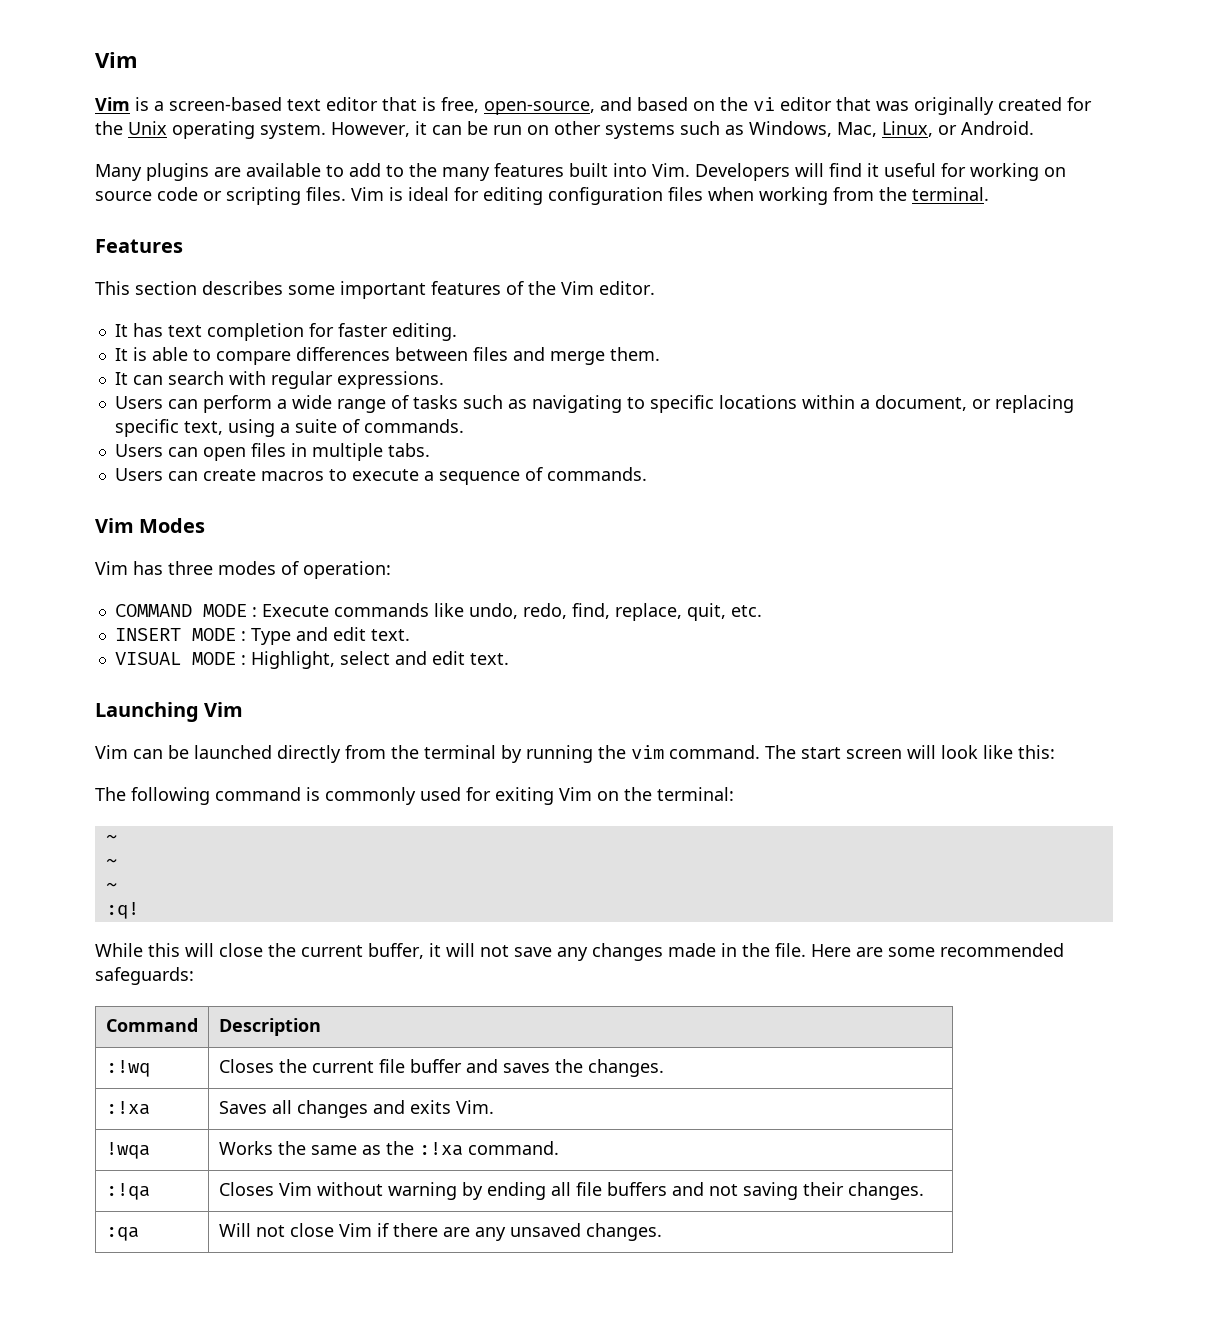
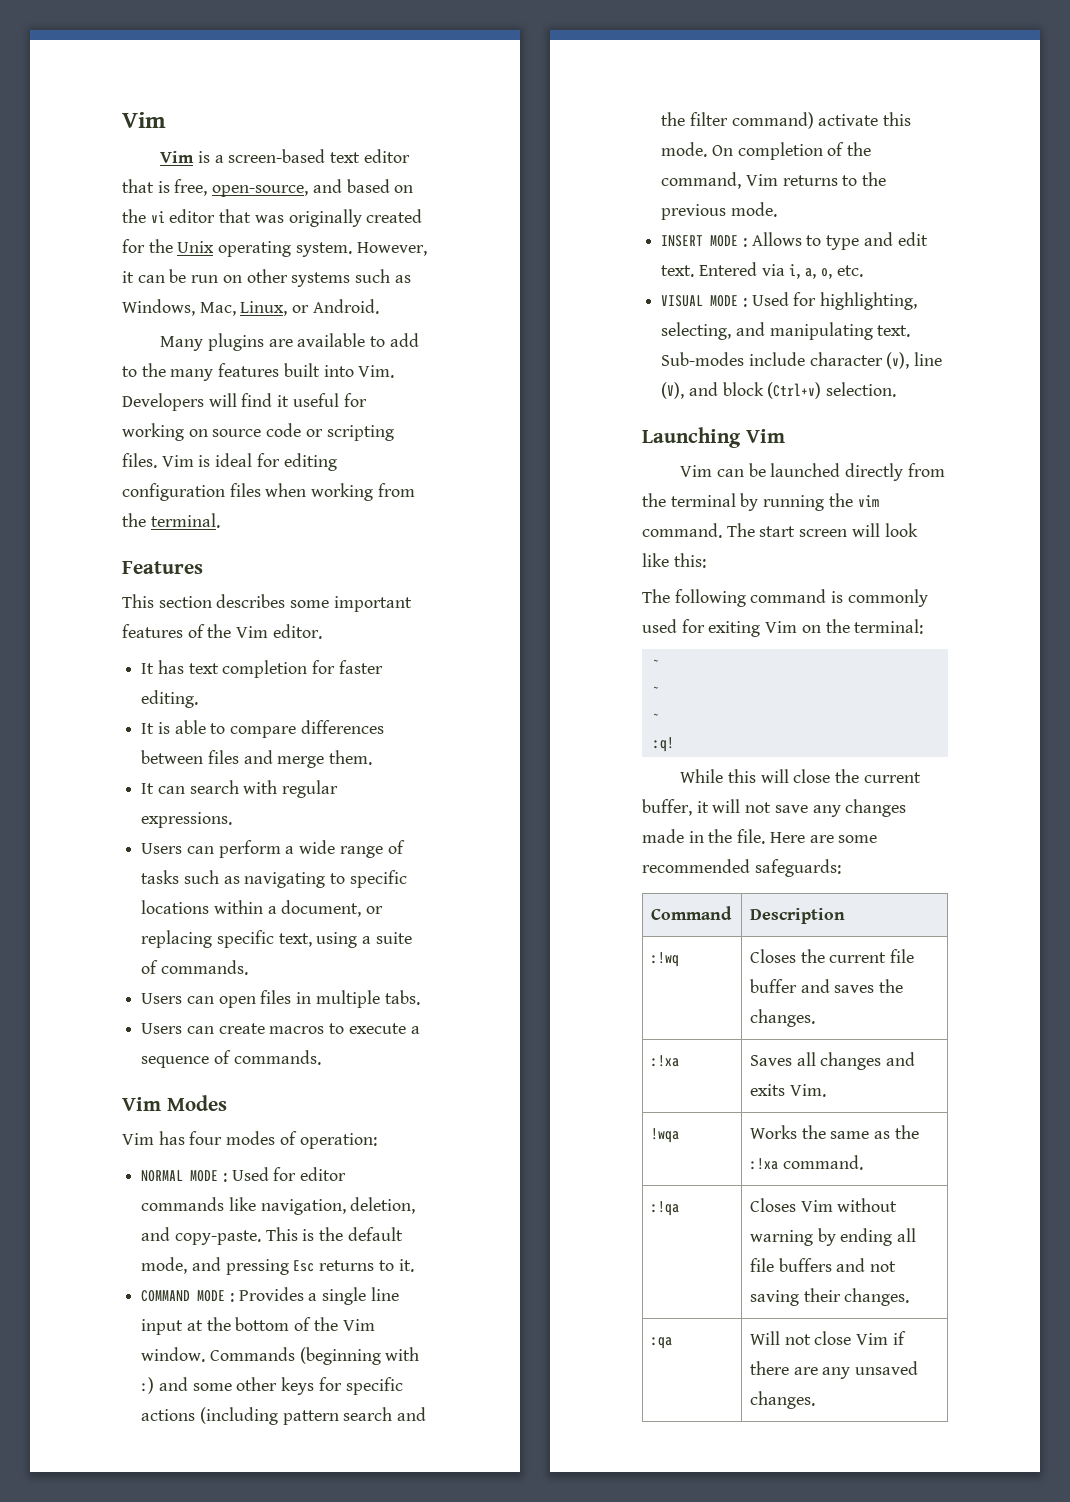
[168,561,213,575] three -> [189,1131,223,1145] four
[114,603,762,621] COMMAND MODE : Execute commands like undo, redo, find, replace, quit, etc. -> [141,1167,347,1182] [141,1197,416,1215] [141,1227,403,1245] [141,1257,414,1275] [141,1287,399,1305] [141,1317,375,1335] [141,1347,420,1365] [141,1377,403,1395] [141,1407,427,1425] [661,112,912,129] [661,142,872,160] [661,172,887,189] [661,202,777,220] NORMAL MODE : Used for editor commands like navigation, deletion, and copy-paste. This is the default mode, and pressing Esc returns to it. // COMMAND MODE : Provides a single line input at the bottom of the Vim window. Commands (beginning with :) and some other keys for specific actions (including pattern search and the filter command) activate this mode. On completion of the command, Vim returns to the previous mode.
[250,627,410,645] [114,651,509,669] Type and edit text. // VISUAL MODE : Highlight, select and edit text. -> [751,232,928,250] [661,262,863,279] [661,292,918,310] [661,322,911,340] [661,352,943,369] [661,382,897,399] Allows to type and edit text. Entered via i, a, o, etc. // VISUAL MODE : Used for highlighting, selecting, and manipulating text. Sub-modes include character (v), line (V), and block (Ctrl+v) selection.

